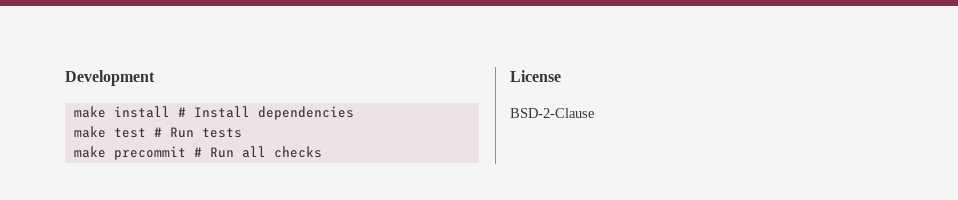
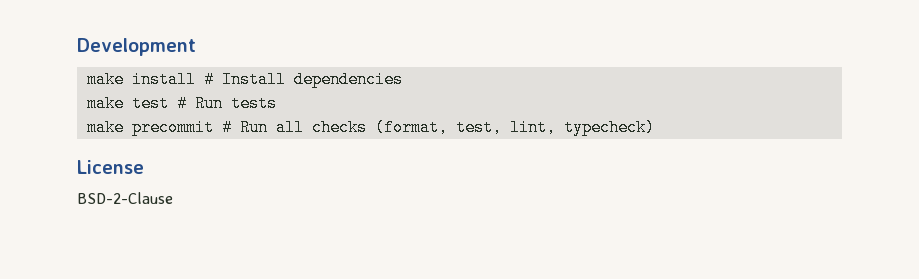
(322, 152) none -> [374,119,655,136] (format, test, lint, typecheck)

